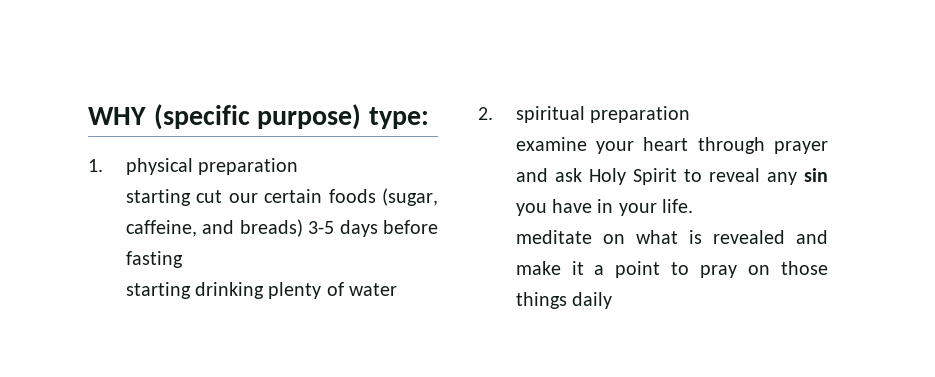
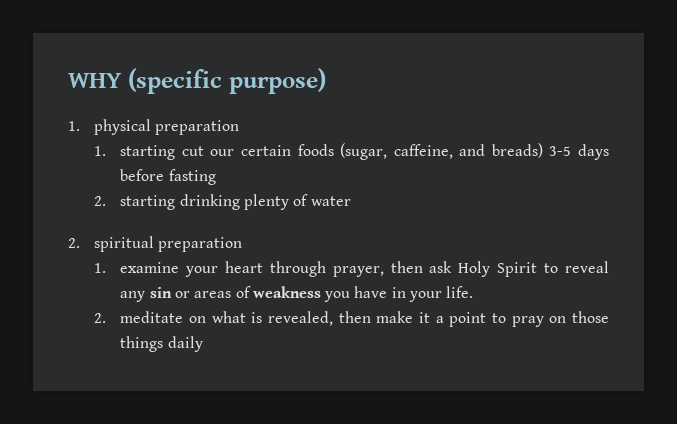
[368,107,429,129] type: -> (326, 81) none
(299, 166) none -> [94,146,107,156] 1.
(183, 259) none -> [94,196,107,206] 2.
(691, 114) none -> [94,263,107,273] 1.
[774,141,828,154] [515,168,548,182] prayer and -> [332,261,423,277] prayer, then
(828, 175) none -> [174,286,321,298] or areas of weakness
(694, 206) none -> [94,313,107,323] 2.
[712,230,828,244] revealed and -> [267,311,371,326] revealed, then

